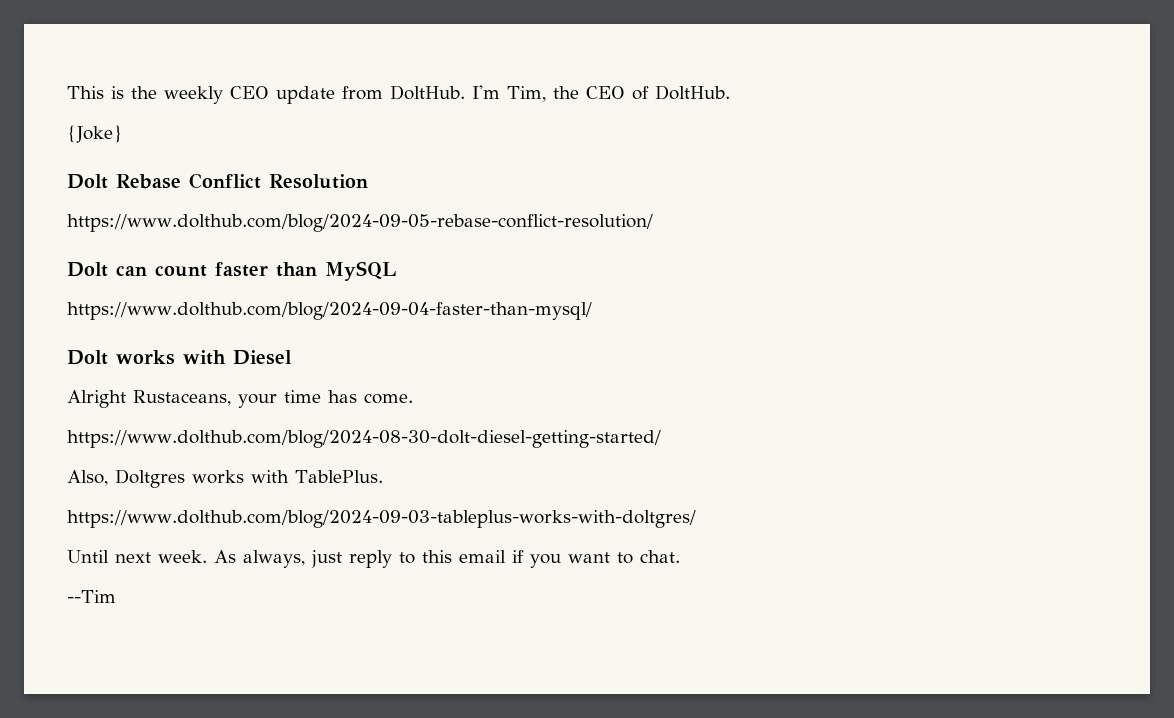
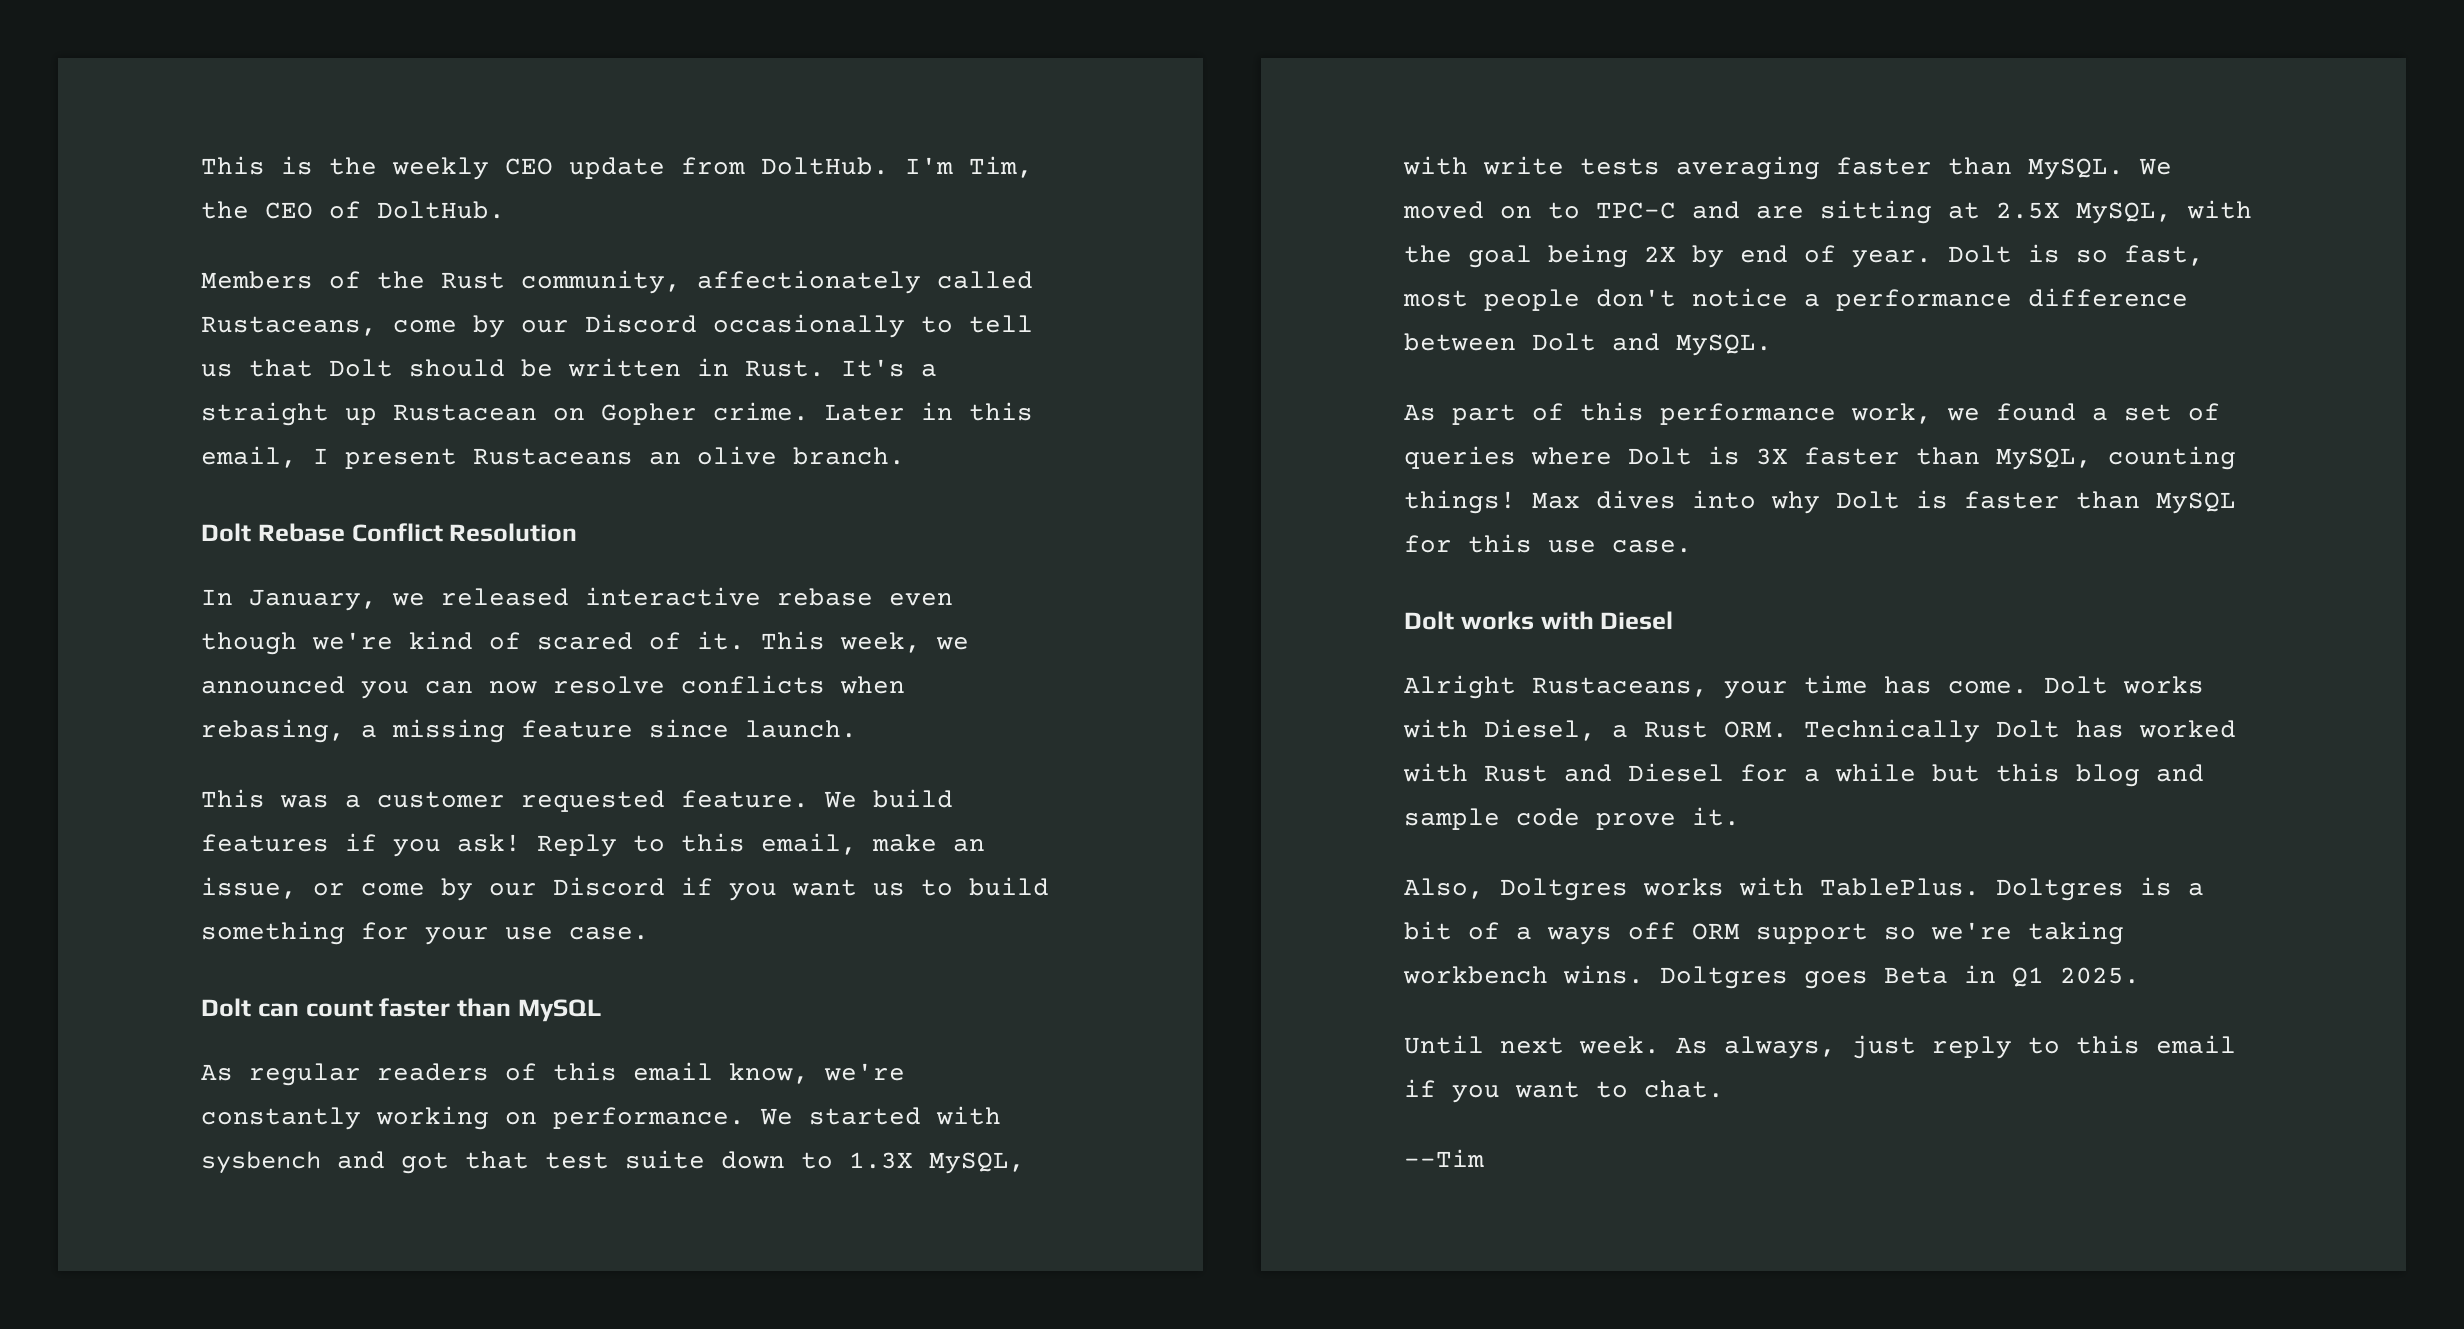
[67,125,123,143] [67,173,368,189] [67,214,653,232] {Joke} // Dolt Rebase Conflict Resolution // https://www.dolthub.com/blog/2024-09-05-rebase-conflict-resolution/ -> [201,270,1033,294] [201,314,1033,338] [201,358,937,377] [201,402,1033,426] [201,446,905,469] [201,523,578,542] [201,587,953,611] [201,631,969,655] [201,675,905,699] [201,719,857,743] [201,789,953,812] [201,833,985,857] [201,877,1049,901] [201,921,649,945] Members of the Rust community, affectionately called Rustaceans, come by our Discord occasionally to tell us that Dolt should be written in Rust. It's a straight up Rustacean on Gopher crime. Later in this email, I present Rustaceans an olive branch. // Dolt Rebase Conflict Resolution // In January, we released interactive rebase even though we're kind of scared of it. This week, we announced you can now resolve conflicts when rebasing, a missing feature since launch. // This was a customer requested feature. We build features if you ask! Reply to this email, make an issue, or come by our Discord if you want us to build something for your use case.
[67,302,592,320] https://www.dolthub.com/blog/2024-09-04-faster-than-mysql/ -> [201,1062,905,1086] [201,1106,1001,1130] [201,1150,1025,1174] [1403,156,2172,180] [1403,200,2252,224] [1404,244,2204,268] [1403,288,2188,311] [1404,333,1772,356] [1404,402,2220,425] [1404,446,2236,470] [1404,490,2236,514] [1404,534,1692,553] As regular readers of this email know, we're constantly working on performance. We started with sysbench and got that test suite down to 1.3X MySQL, with write tests averaging faster than MySQL. We moved on to TPC-C and are sitting at 2.5X MySQL, with the goal being 2X by end of year. Dolt is so fast, most people don't notice a performance difference between Dolt and MySQL. // As part of this performance work, we found a set of queries where Dolt is 3X faster than MySQL, counting things! Max dives into why Dolt is faster than MySQL for this use case.
[67,430,661,448] // https://www.dolthub.com/blog/2024-08-30-dolt-diesel-getting-started/ -> [2044,676,2204,694] [1403,719,2236,743] [1403,763,2204,787] [1404,807,1740,830] Dolt works with Diesel, a Rust ORM. Technically Dolt has worked with Rust and Diesel for a while but this blog and sample code prove it.
[67,510,696,528] // https://www.dolthub.com/blog/2024-09-03-tableplus-works-with-doltgres/ -> [1996,877,2204,901] [1404,921,2124,945] [1403,965,2140,989] Doltgres is a bit of a ways off ORM support so we're taking workbench wins. Doltgres goes Beta in Q1 2025.

